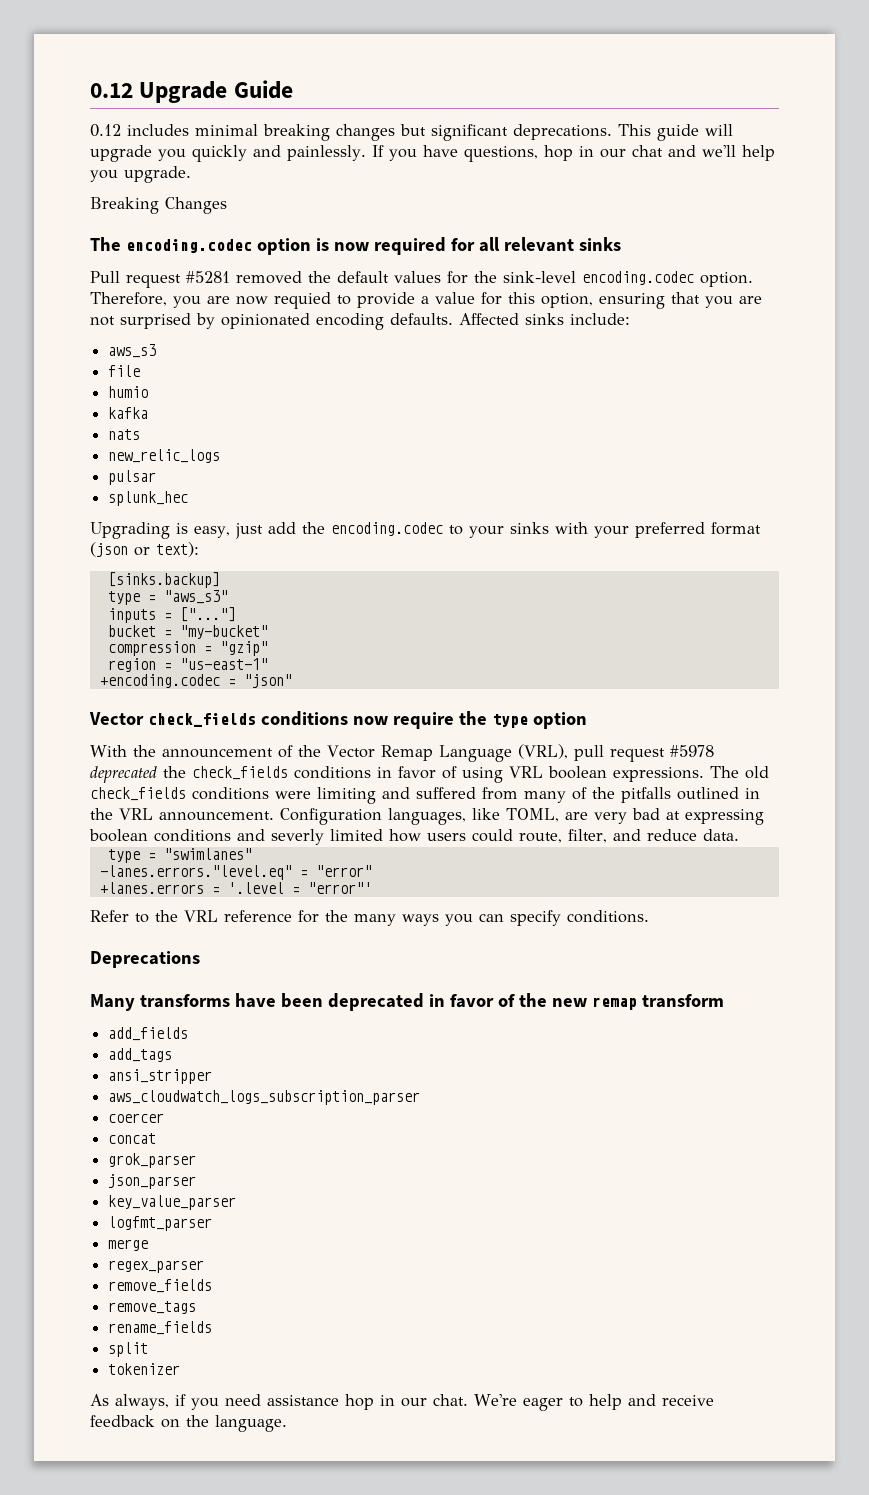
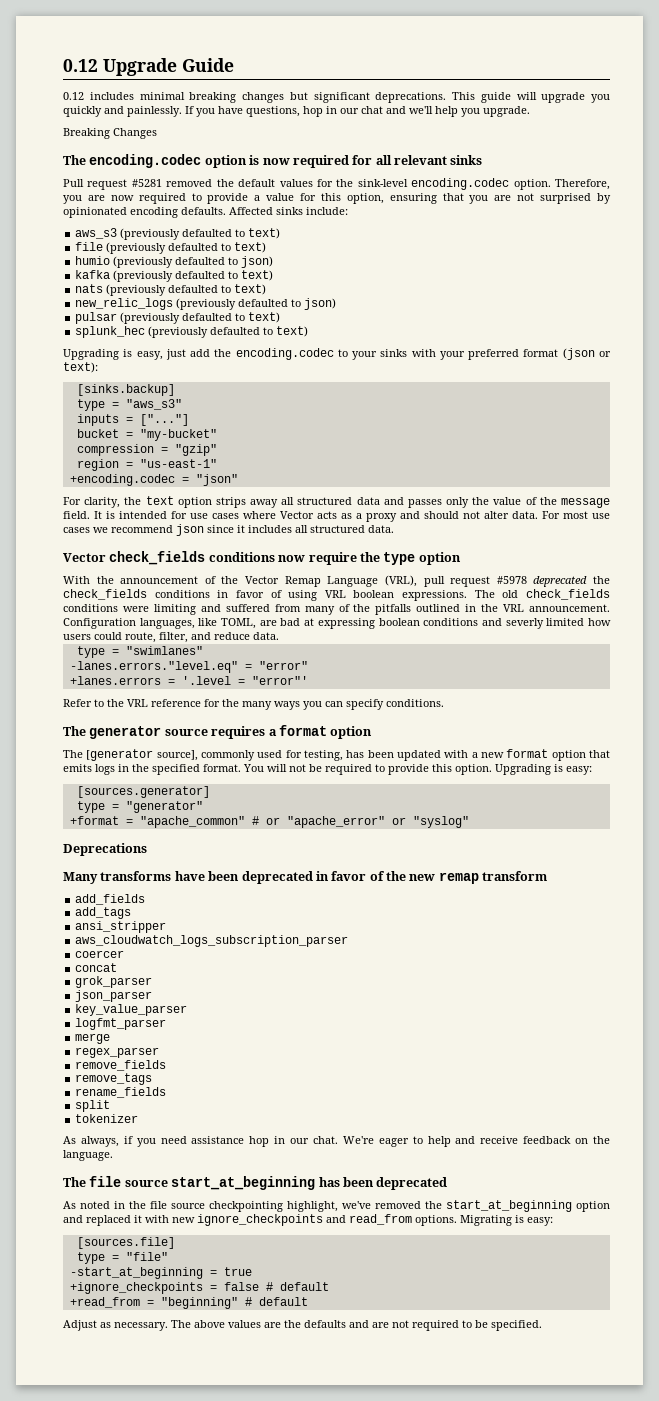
[274,292,331,309] requied -> [138,193,186,204] required
[108,365,141,377] [108,386,149,398] [108,407,149,419] [108,429,141,440] [108,449,221,463] [108,470,157,485] [108,491,189,506] // file // humio // kafka // nats // new_relic_logs // pulsar // splunk_hec -> [120,228,281,240] [75,242,267,254] [75,256,274,268] [75,270,274,282] [75,284,267,296] [75,298,337,310] [75,312,281,324] [75,326,309,338] (previously defaulted to text) // file (previously defaulted to text) // humio (previously defaulted to json) // kafka (previously defaulted to text) // nats (previously defaulted to text) // new_relic_logs (previously defaulted to json) // pulsar (previously defaulted to text) // splunk_hec (previously defaulted to text)
(292, 681) none -> [63,496,611,508] [63,511,610,522] [63,524,394,536] // For clarity, the text option strips away all structured data and passes only the value of the message field. It is intended for use cases where Vector acts as a proxy and should not alter data. For most use cases we recommend json since it includes all structured data.
[594,812,627,824] very -> (277, 623) none
(649, 916) none -> [63,725,373,739] [63,749,610,761] [63,764,592,775] [76,786,210,798] [76,801,203,813] [69,816,469,828] // The generator source requires a format option // The [generator source], commonly used for testing, has been updated with a new format option that emits logs in the specified format. You will not be required to provide this option. Upgrading is easy: // [sources.generator] // type = "generator" // +format = "apache_common" # or "apache_error" or "syslog"
(287, 1423) none -> [63,1176,448,1190] [63,1200,610,1212] [63,1214,553,1226] [76,1237,175,1249] [76,1252,168,1264] [69,1267,252,1279] [69,1282,329,1294] [69,1297,308,1309] [63,1320,542,1331] // The file source start_at_beginning has been deprecated // As noted in the file source checkpointing highlight, we've removed the start_at_beginning option and replaced it with new ignore_checkpoints and read_from options. Migrating is easy: // [sources.file] // type = "file" // -start_at_beginning = true // +ignore_checkpoints = false # default // +read_from = "beginning" # default // Adjust as necessary. The above values are the defaults and are not required to be specified.

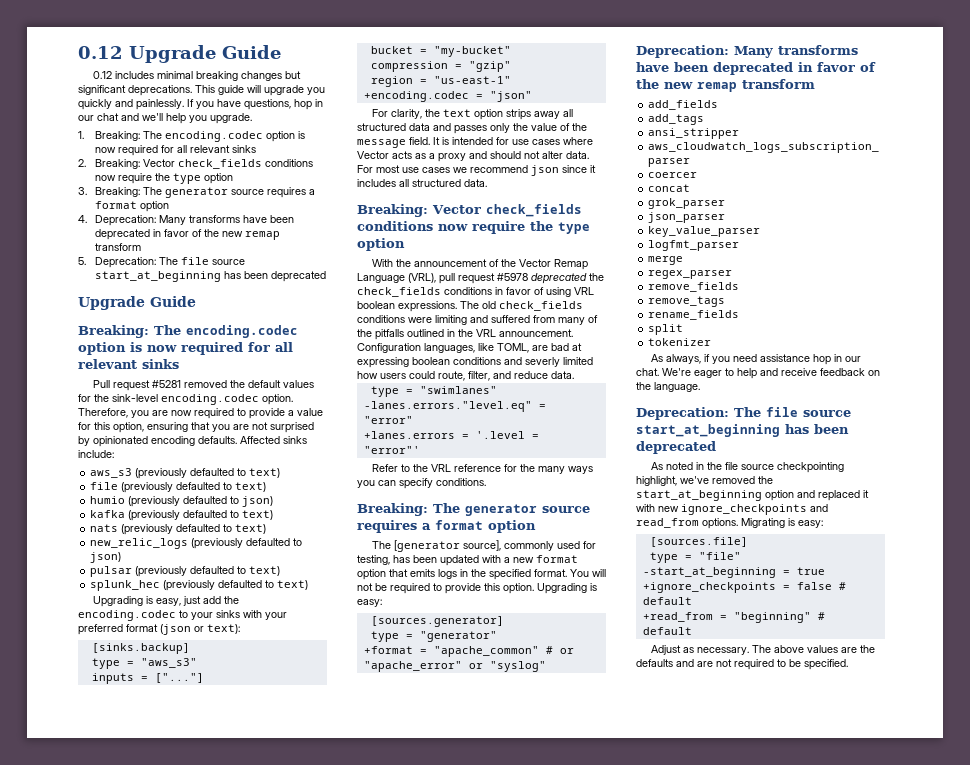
[63,128,157,139] Breaking Changes // -> [78,131,306,142] [95,145,257,156] [78,159,314,169] [95,173,234,184] [78,187,316,198] [95,201,170,212] [78,215,295,226] [95,229,281,240] [95,243,142,251] [78,257,246,268] [95,271,327,282] [78,296,196,310] [78,325,149,338] 1. Breaking: The encoding.codec option is now required for all relevant sinks // 2. Breaking: Vector check_fields conditions now require the type option // 3. Breaking: The generator source requires a format option // 4. Deprecation: Many transforms have been deprecated in favor of the new remap transform // 5. Deprecation: The file source start_at_beginning has been deprecated // Upgrade Guide // Breaking:
(394, 529) none -> [357,204,428,217] Breaking:
(444, 703) none -> [357,503,428,516] Breaking:
[63,843,147,856] Deprecations // -> [636,45,729,58] Deprecation:
(113, 1155) none -> [636,407,729,420] Deprecation:

